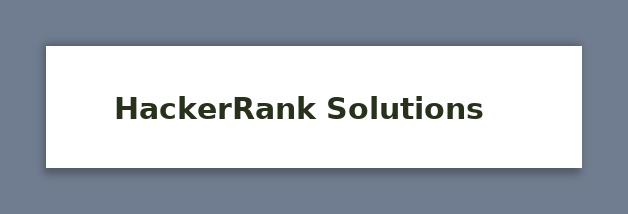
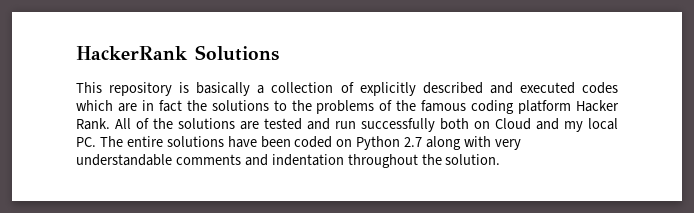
(484, 107) none -> [76,82,618,96] [76,100,620,114] [76,118,618,132] [76,136,521,150] [76,154,501,168] // This repository is basically a collection of explicitly described and executed codes which are in fact the solutions to the problems of the famous coding platform Hacker Rank. All of the solutions are tested and run successfully both on Cloud and my local PC. The entire solutions have been coded on Python 2.7 along with very understandable comments and indentation throughout the solution.

